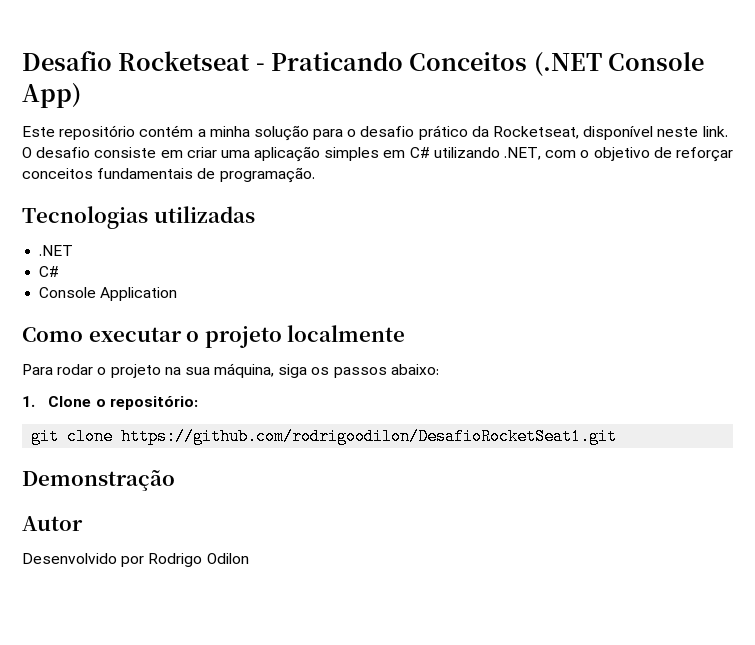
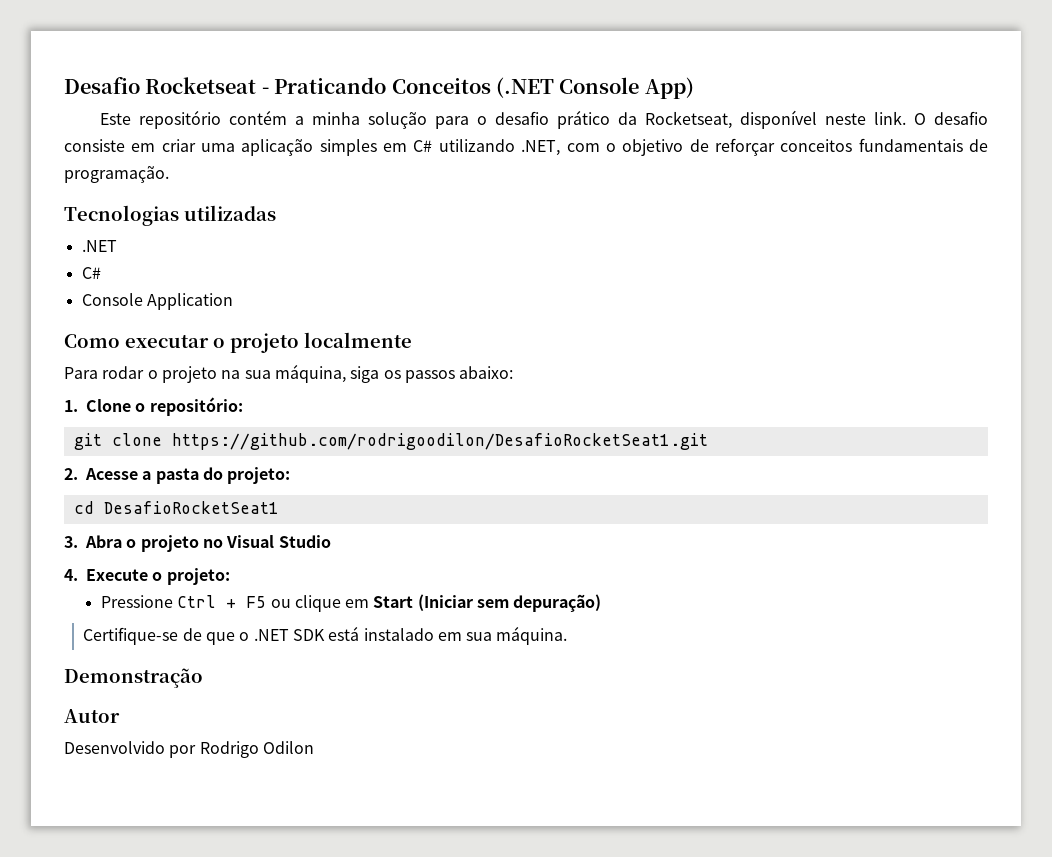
(618, 436) none -> [64,467,291,484] [73,501,279,514] [64,535,331,552] [64,568,230,585] [100,594,602,612] [83,626,568,645] // 2. Acesse a pasta do projeto: // cd DesafioRocketSeat1 // 3. Abra o projeto no Visual Studio // 4. Execute o projeto: // Pressione Ctrl + F5 ou clique em Start (Iniciar sem depuração) // Certifique-se de que o .NET SDK está instalado em sua máquina.

